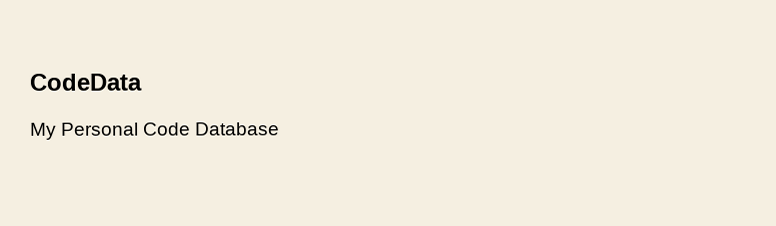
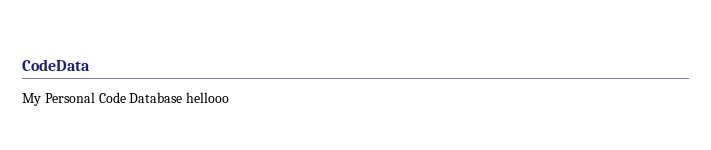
(281, 129) none -> [186,92,230,103] hellooo

